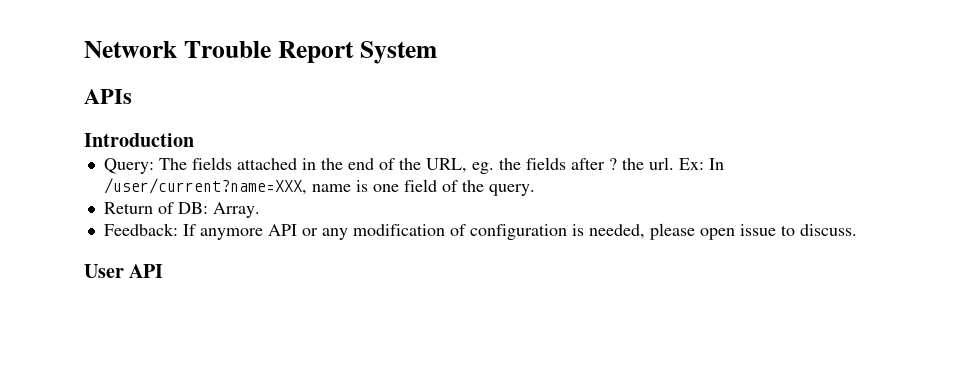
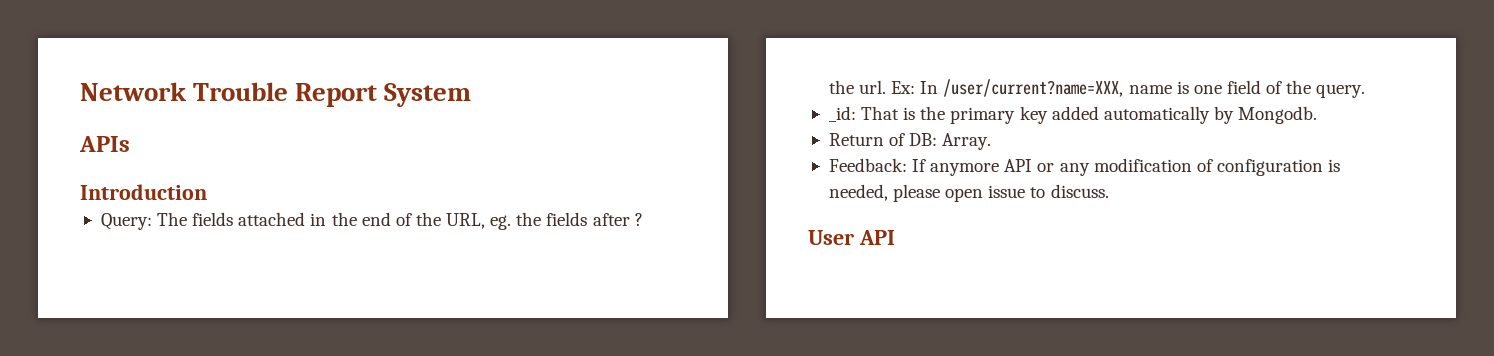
(535, 190) none -> [828,106,1318,124] // _id: That is the primary key added automatically by Mongodb.

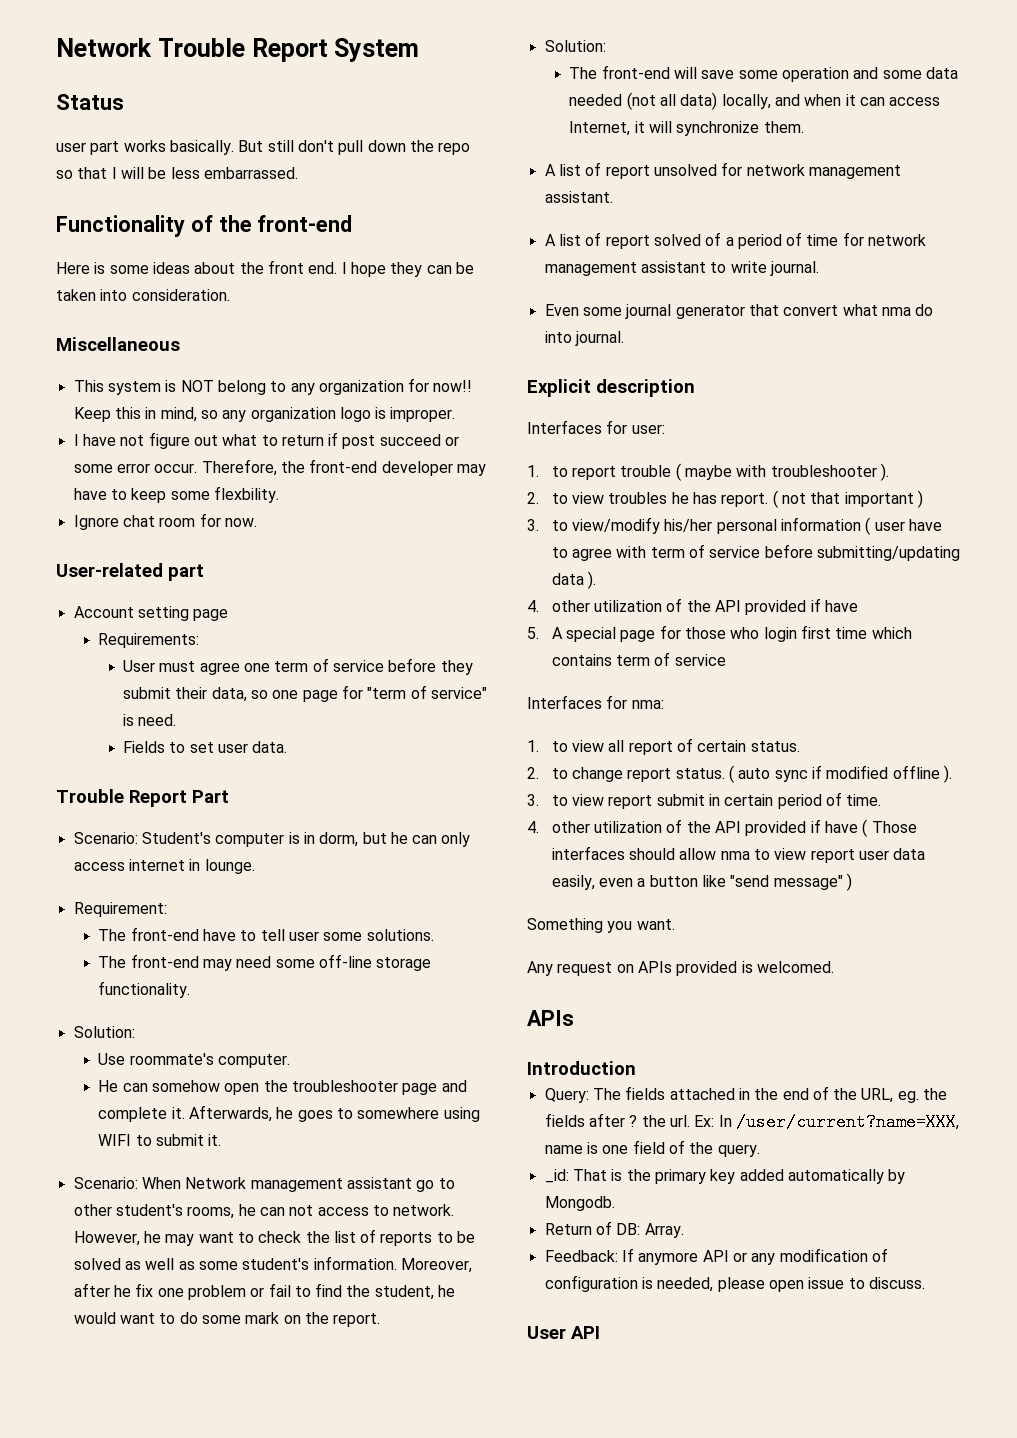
(472, 95) none -> [56,94,124,110] [56,140,471,155] [56,167,298,179] [56,215,353,237] [56,260,474,277] [56,289,230,301] [56,337,180,351] [73,378,473,395] [73,407,456,422] [73,432,460,449] [73,459,486,476] [73,486,279,503] [73,513,257,530] [56,563,204,581] [73,606,229,621] [98,633,200,648] [123,658,473,675] [123,685,488,702] [123,714,177,726] [123,741,288,753] [56,789,229,807] [73,832,471,847] [73,859,255,874] [73,902,167,917] [98,927,434,941] [98,954,432,971] [98,981,191,998] [73,1026,135,1038] [98,1053,291,1068] [98,1080,467,1095] [98,1105,480,1122] [98,1134,222,1146] [73,1177,455,1192] [73,1204,455,1219] [73,1229,476,1246] [73,1256,472,1273] [73,1283,456,1300] [73,1312,381,1327] [544,40,606,52] [569,65,958,82] [569,92,941,110] [569,121,804,136] [544,162,901,179] [544,191,613,203] [544,232,927,249] [544,261,819,276] [544,304,934,319] [544,331,624,346] [527,379,695,397] [527,420,665,434] [527,463,890,481] [527,490,923,508] [527,517,943,535] [551,544,961,561] [551,571,597,589] [527,598,859,615] [527,625,912,642] [551,652,726,666] [527,695,664,709] [527,738,800,755] [527,765,952,783] [527,792,882,809] [527,819,917,837] [551,846,926,863] [551,873,853,891] [527,918,675,933] [527,961,834,976] // Status // user part works basically. But still don't pull down the repo so that I will be less embarrassed. // Functionality of the front-end // Here is some ideas about the front end. I hope they can be taken into consideration. // Miscellaneous // This system is NOT belong to any organization for now!! Keep this in mind, so any organization logo is improper. // I have not figure out what to return if post succeed or some error occur. Therefore, the front-end developer may have to keep some flexbility. // Ignore chat room for now. // User-related part // Account setting page // Requirements: // User must agree one term of service before they submit their data, so one page for "term of service" is need. // Fields to set user data. // Trouble Report Part // Scenario: Student's computer is in dorm, but he can only access internet in lounge. // Requirement: // The front-end have to tell user some solutions. // The front-end may need some off-line storage functionality. // Solution: // Use roommate's computer. // He can somehow open the troubleshooter page and complete it. Afterwards, he goes to somewhere using WIFI to submit it. // Scenario: When Network management assistant go to other student's rooms, he can not access to network. However, he may want to check the list of reports to be solved as well as some student's information. Moreover, after he fix one problem or fail to find the student, he would want to do some mark on the report. // Solution: // The front-end will save some operation and some data needed (not all data) locally, and when it can access Internet, it will synchronize them. // A list of report unsolved for network management assistant. // A list of report solved of a period of time for network management assistant to write journal. // Even some journal generator that convert what nma do into journal. // Explicit description // Interfaces for user: // 1. to report trouble ( maybe with troubleshooter ). // 2. to view troubles he has report. ( not that important ) // 3. to view/modify his/her personal information ( user have to agree with term of service before submitting/updating data ). // 4. other utilization of the API provided if have // 5. A special page for those who login first time which contains term of service // Interfaces for nma: // 1. to view all report of certain status. // 2. to change report status. ( auto sync if modified offline ). // 3. to view report submit in certain period of time. // 4. other utilization of the API provided if have ( Those interfaces should allow nma to view report user data easily, even a button like "send message" ) // Something you want. // Any request on APIs provided is welcomed.

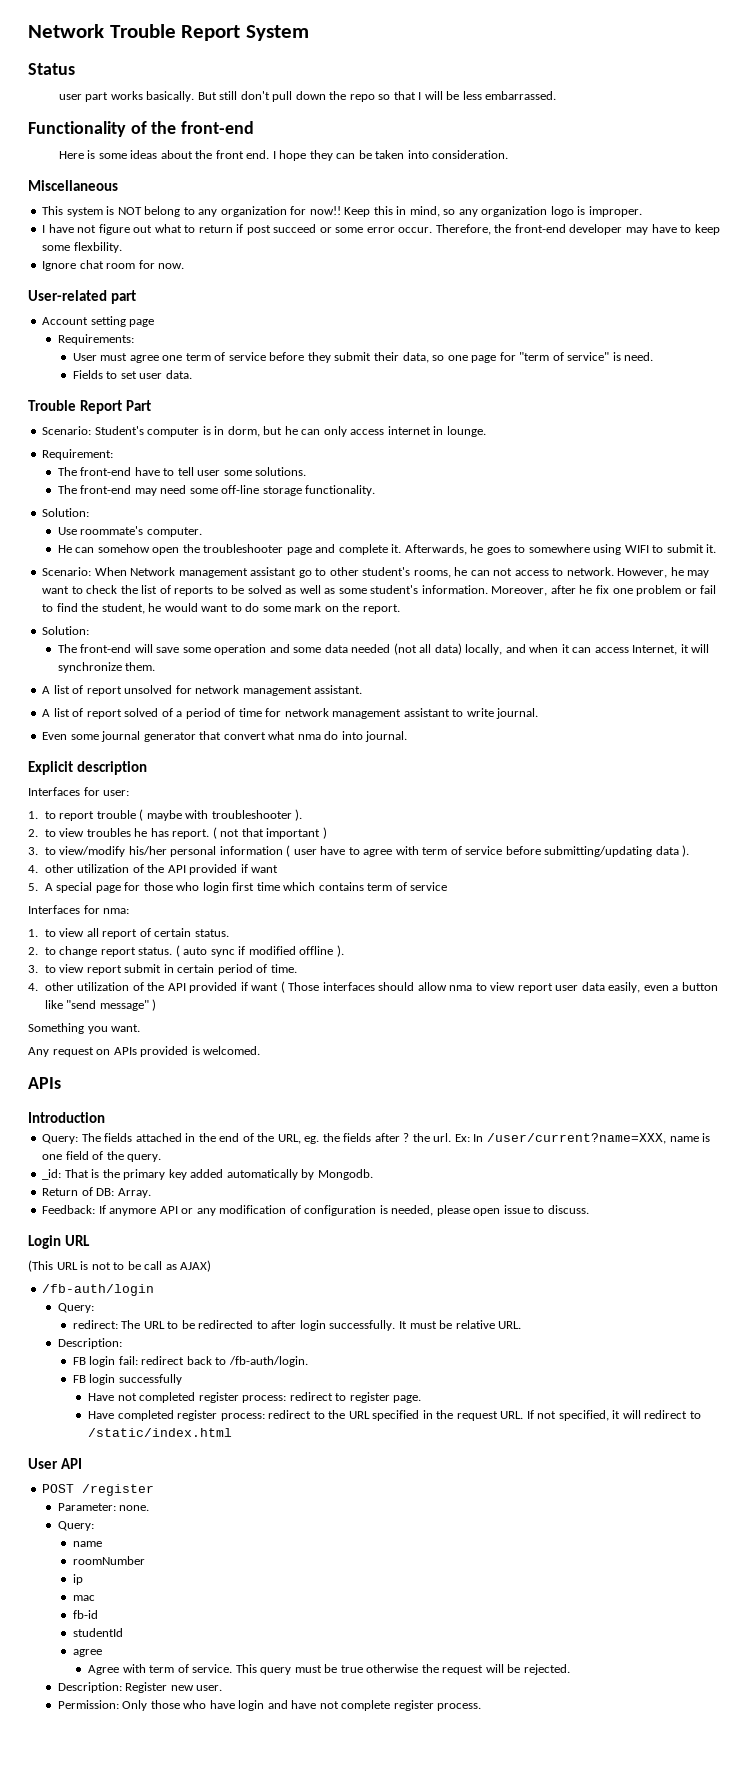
[825,600,859,612] have -> [251,865,279,873] want
[825,821,859,833] have -> [251,983,279,991] want
[527,1326,600,1339] User API -> [28,1235,91,1249] [28,1260,212,1272] [42,1284,155,1296] [57,1303,94,1313] [72,1320,522,1331] [57,1338,122,1349] [72,1356,308,1367] [72,1374,182,1385] [88,1392,422,1403] [88,1410,701,1421] [88,1428,233,1437] [28,1458,83,1469] [42,1484,155,1496] [57,1503,150,1511] [57,1521,94,1531] [72,1541,102,1547] [72,1556,145,1565] [72,1574,83,1585] [72,1595,95,1601] [72,1610,98,1619] [72,1628,123,1637] [72,1649,102,1657] [88,1664,570,1675] [57,1682,223,1693] [57,1700,482,1711] Login URL // (This URL is not to be call as AJAX) // /fb-auth/login // Query: // redirect: The URL to be redirected to after login successfully. It must be relative URL. // Description: // FB login fail: redirect back to /fb-auth/login. // FB login successfully // Have not completed register process: redirect to register page. // Have completed register process: redirect to the URL specified in the request URL. If not specified, it will redirect to /static/index.html // User API // POST /register // Parameter: none. // Query: // name // roomNumber // ip // mac // fb-id // studentId // agree // Agree with term of service. This query must be true otherwise the request will be rejected. // Description: Register new user. // Permission: Only those who have login and have not complete register process.

